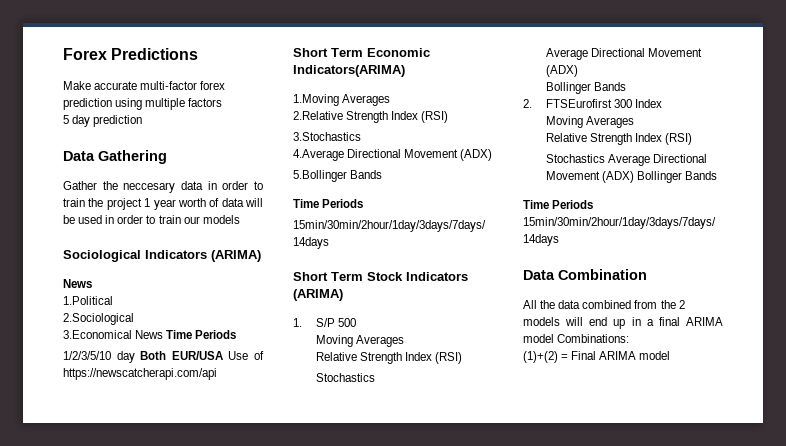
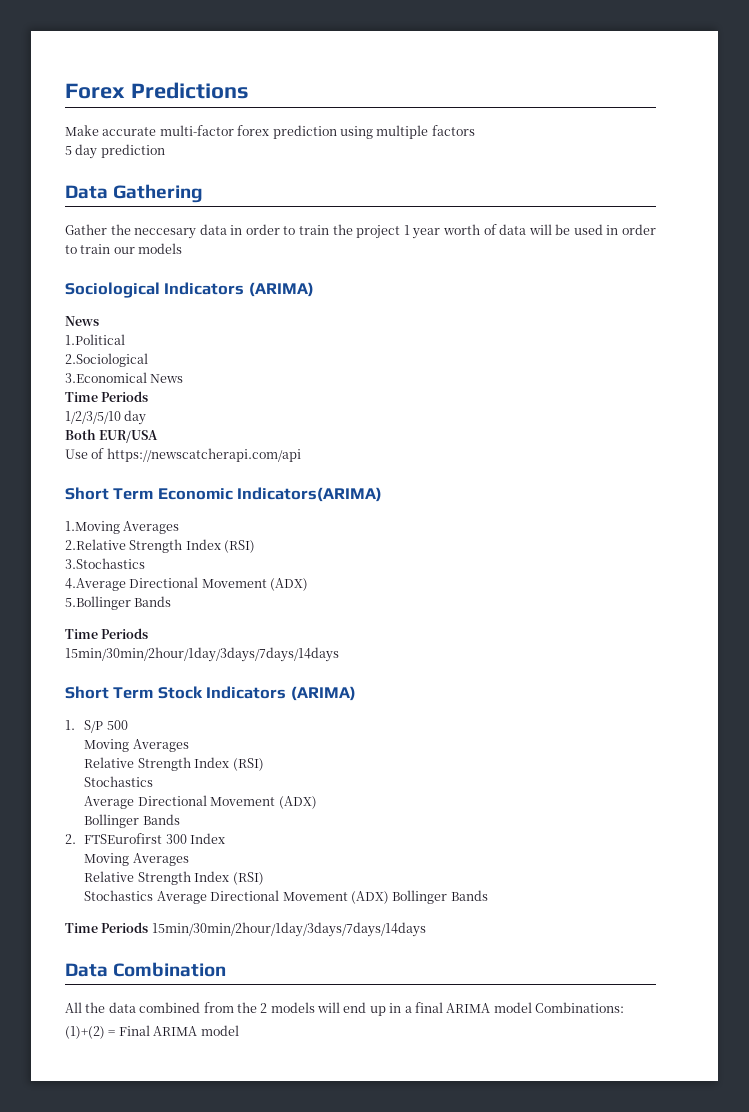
(164, 334) none -> (184, 378) //
(135, 357) none -> (147, 417) //
(223, 355) none -> (159, 436) //

